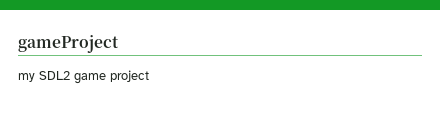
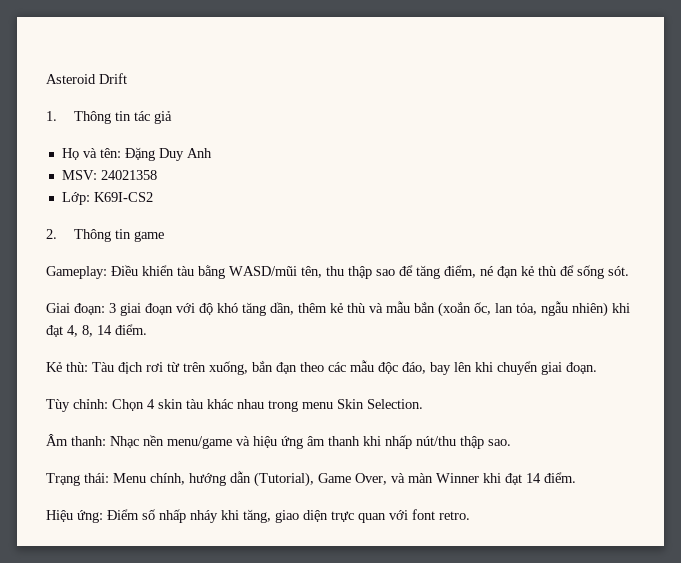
[18,35,119,53] [18,70,149,84] gameProject // my SDL2 game project -> [46,73,127,84] [46,111,172,124] [61,147,212,161] [61,170,157,180] [61,192,153,205] [46,229,164,242] [46,265,629,279] [46,301,630,317] [46,324,147,337] [46,360,597,375] [46,399,423,412] [46,434,511,449] [46,471,576,487] [46,509,470,523] Asteroid Drift // 1. Thông tin tác giả // Họ và tên: Đặng Duy Anh // MSV: 24021358 // Lớp: K69I-CS2 // 2. Thông tin game // Gameplay: Điều khiển tàu bằng WASD/mũi tên, thu thập sao để tăng điểm, né đạn kẻ thù để sống sót. // Giai đoạn: 3 giai đoạn với độ khó tăng dần, thêm kẻ thù và mẫu bắn (xoắn ốc, lan tỏa, ngẫu nhiên) khi đạt 4, 8, 14 điểm. // Kẻ thù: Tàu địch rơi từ trên xuống, bắn đạn theo các mẫu độc đáo, bay lên khi chuyển giai đoạn. // Tùy chỉnh: Chọn 4 skin tàu khác nhau trong menu Skin Selection. // Âm thanh: Nhạc nền menu/game và hiệu ứng âm thanh khi nhấp nút/thu thập sao. // Trạng thái: Menu chính, hướng dẫn (Tutorial), Game Over, và màn Winner khi đạt 14 điểm. // Hiệu ứng: Điểm số nhấp nháy khi tăng, giao diện trực quan với font retro.

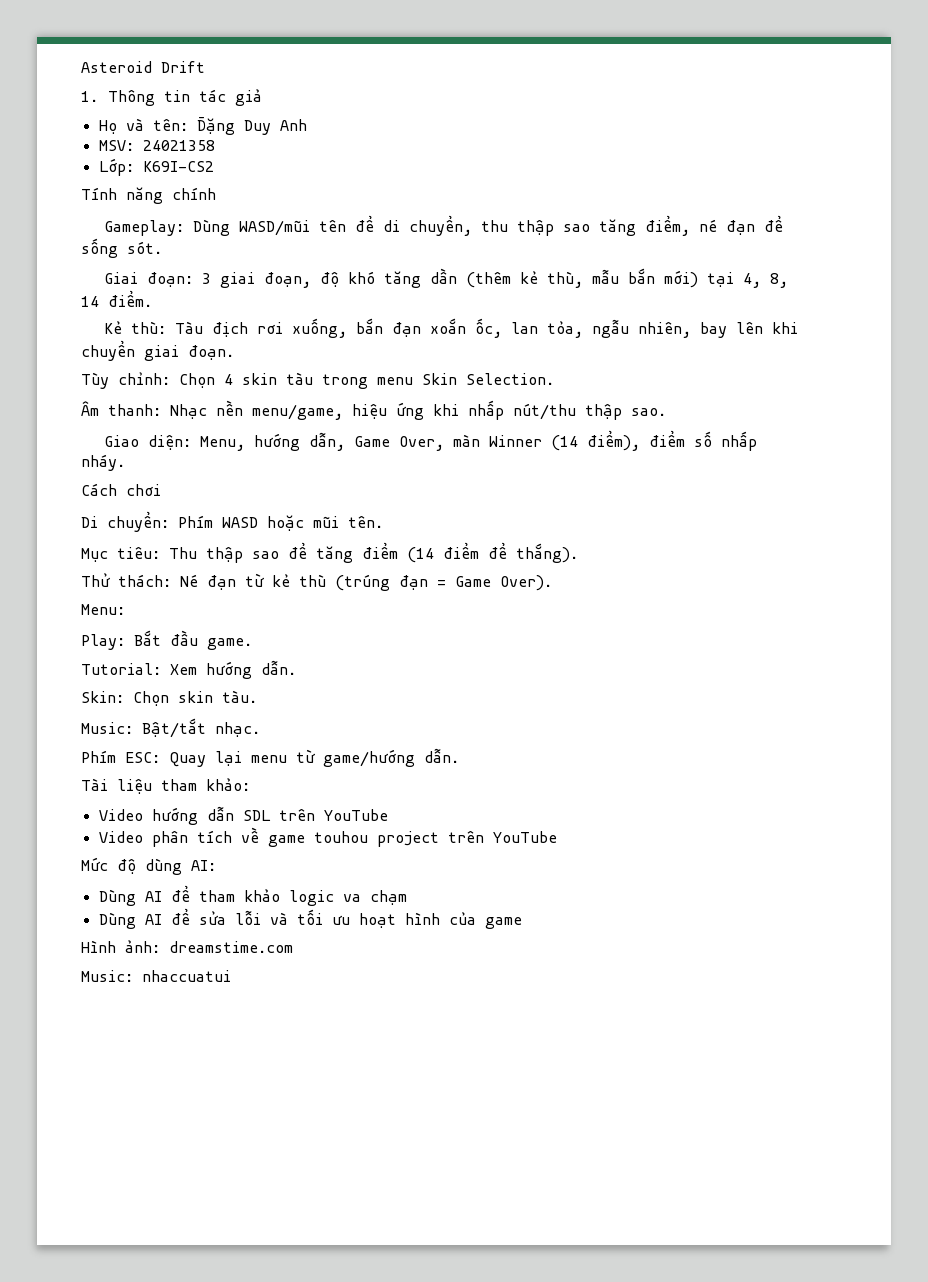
[46,229,164,242] [46,265,322,279] 2. Thông tin game // Gameplay: Điều khiển tàu bằng WASD/mũi tên, -> [81,187,216,204] [104,215,473,236] Tính năng chính // Gameplay: Dùng WASD/mũi tên để di chuyển,
[399,265,413,276] để -> (591, 228) none
[521,266,556,276] kẻ thù -> (756, 227) none
[145,303,195,315] đoạn với -> [264,272,312,288] đoạn,
[270,301,630,317] [46,325,63,337] dần, thêm kẻ thù và mẫu bắn (xoắn ốc, lan tỏa, ngẫu nhiên) khi đạt -> [430,268,735,288] dần (thêm kẻ thù, mẫu bắn mới) tại
[167,362,206,372] từ trên -> (284, 328) none
[300,360,426,374] theo các mẫu độc đáo, -> [430,318,692,338] xoắn ốc, lan tỏa, ngẫu nhiên,
[207,399,264,409] khác nhau -> (313, 378) none
[167,436,360,449] menu/game và hiệu ứng âm thanh -> [252,402,424,420] menu/game, hiệu ứng
[46,471,576,487] [46,509,470,523] Trạng thái: Menu chính, hướng dẫn (Tutorial), Game Over, và màn Winner khi đạt 14 điểm. // Hiệu ứng: Điểm số nhấp nháy khi tăng, giao diện trực quan với font retro. -> [104,430,758,451] [81,454,125,471] [81,483,161,496] [81,511,383,532] [81,542,578,563] [81,573,552,591] [81,604,125,615] [81,630,252,650] [81,660,296,679] [81,690,257,706] [81,718,260,738] [81,748,459,767] [81,778,250,794] [98,806,388,825] [98,827,557,847] [81,857,216,875] [98,885,407,906] [98,908,522,929] [81,940,293,953] [81,970,231,982] Giao diện: Menu, hướng dẫn, Game Over, màn Winner (14 điểm), điểm số nhấp nháy. // Cách chơi // Di chuyển: Phím WASD hoặc mũi tên. // Mục tiêu: Thu thập sao để tăng điểm (14 điểm để thắng). // Thử thách: Né đạn từ kẻ thù (trúng đạn = Game Over). // Menu: // Play: Bắt đầu game. // Tutorial: Xem hướng dẫn. // Skin: Chọn skin tàu. // Music: Bật/tắt nhạc. // Phím ESC: Quay lại menu từ game/hướng dẫn. // Tài liệu tham khảo: // Video hướng dẫn SDL trên YouTube // Video phân tích về game touhou project trên YouTube // Mức độ dùng AI: // Dùng AI để tham khảo logic va chạm // Dùng AI để sửa lỗi và tối ưu hoạt hình của game // Hình ảnh: dreamstime.com // Music: nhaccuatui

